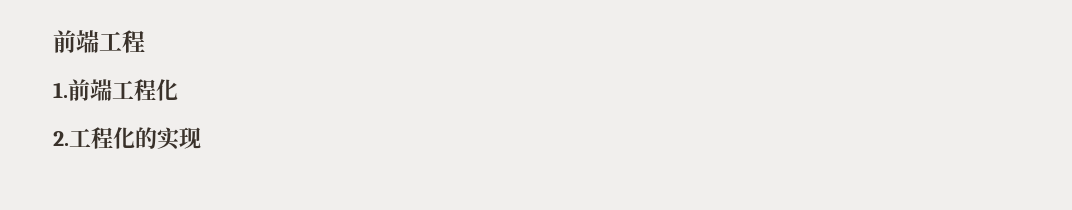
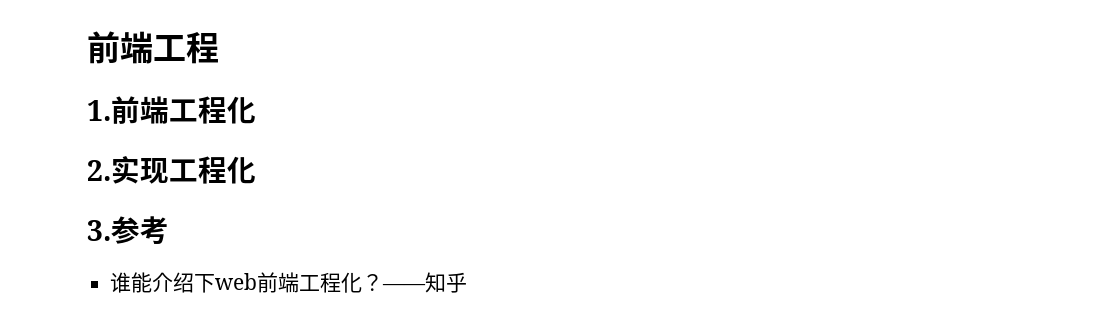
[69,127,201,150] 工程化的实现 -> [111,156,256,184] [87,216,169,244] [110,272,468,293] 实现工程化 // 3.参考 // 谁能介绍下web前端工程化？——知乎

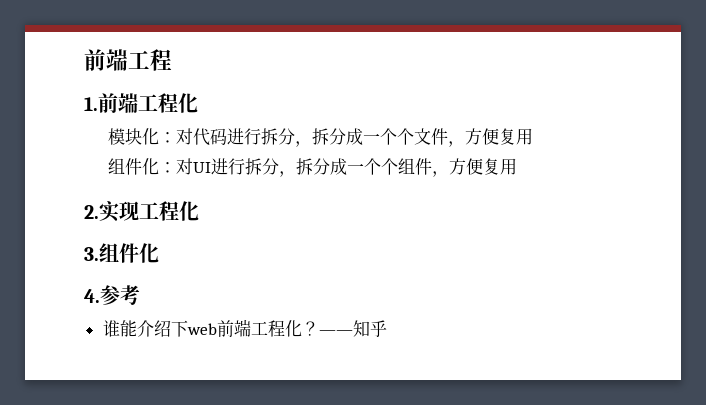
(256, 110) none -> [108,128,534,147] [108,158,518,177] // 模块化：对代码进行拆分，拆分成一个个文件，方便复用 // 组件化：对UI进行拆分，拆分成一个个组件，方便复用
(111, 230) none -> [99,243,159,263] [84,289,100,303] 组件化 // 4.

